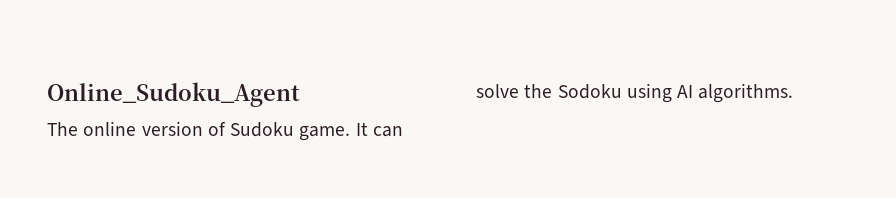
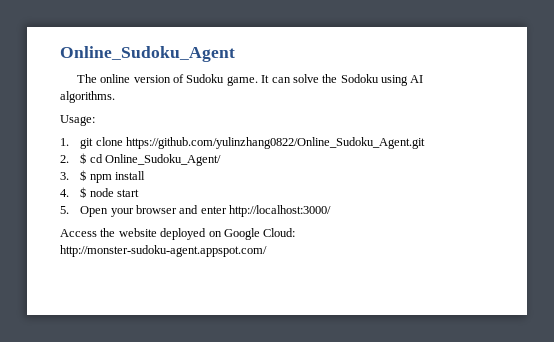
(794, 93) none -> [60,115,95,126] [60,137,426,149] [60,153,222,166] [60,170,146,183] [60,187,140,198] [60,205,332,217] [60,228,296,240] [60,245,267,257] // Usage: // 1. git clone https://github.com/yulinzhang0822/Online_Sudoku_Agent.git // 2. $ cd Online_Sudoku_Agent/ // 3. $ npm install // 4. $ node start // 5. Open your browser and enter http://localhost:3000/ // Access the website deployed on Google Cloud: http://monster-sudoku-agent.appspot.com/

